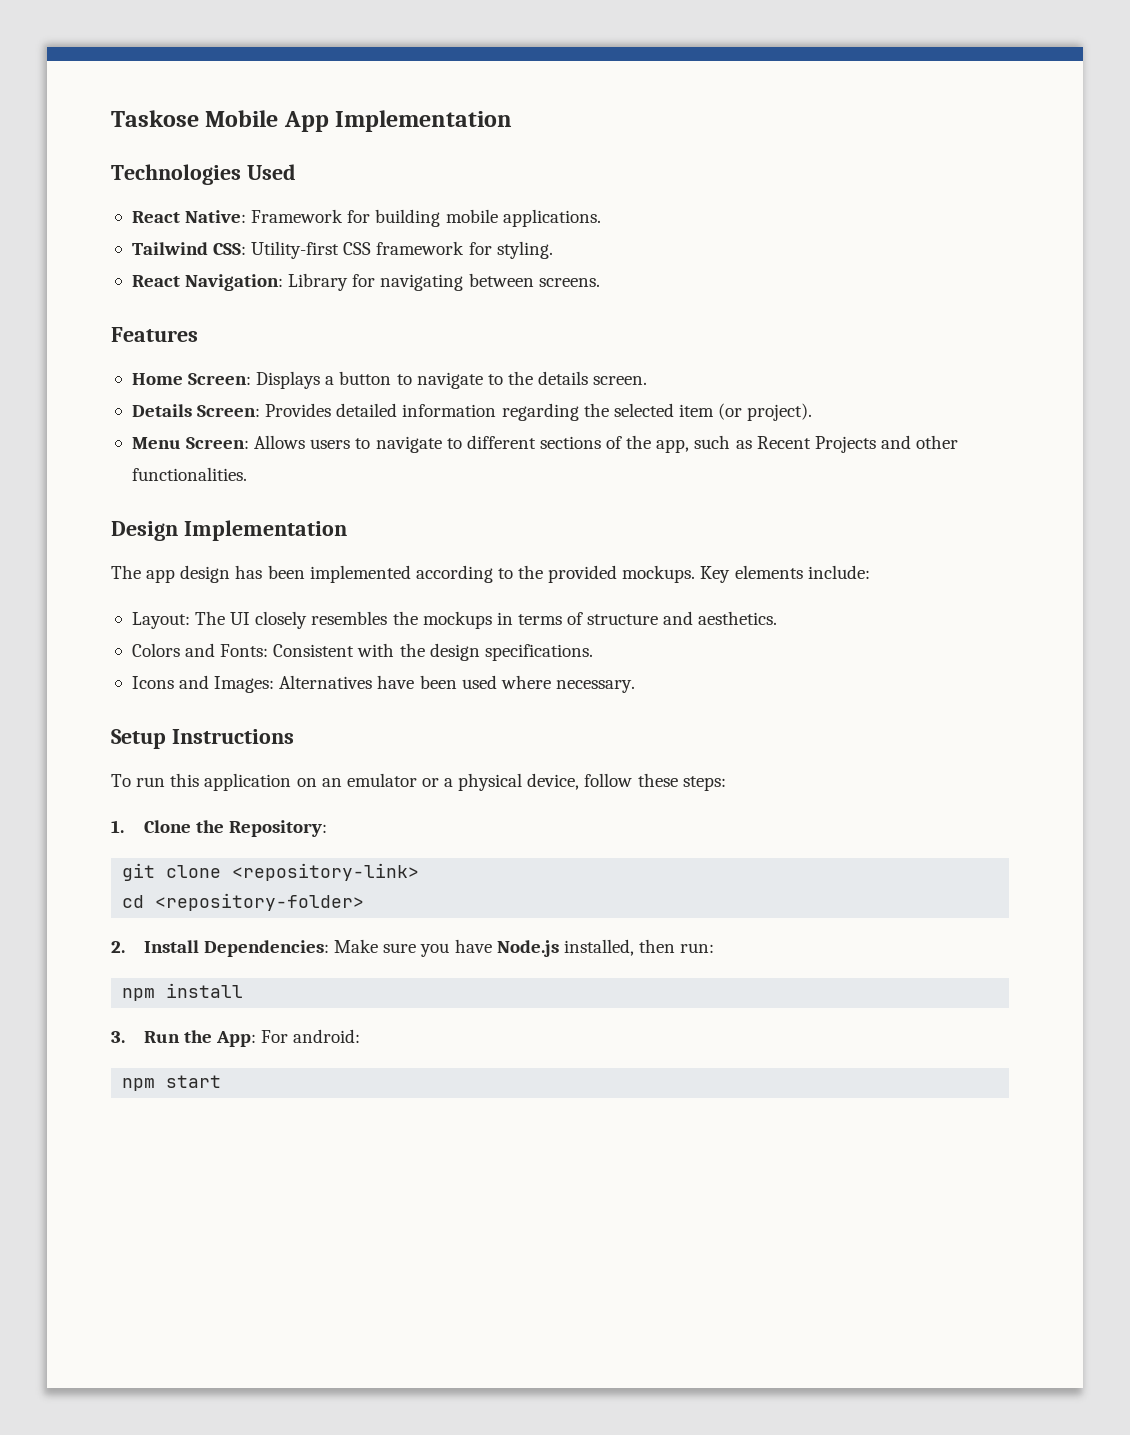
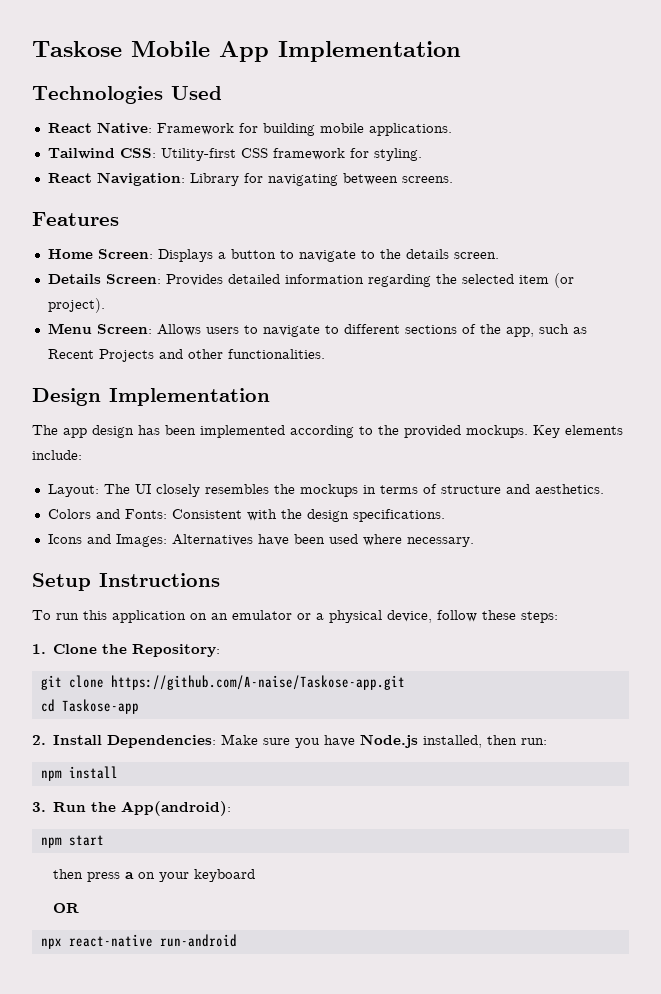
[232,863,420,881] <repository-link> -> [110,675,405,690] https://github.com/A-naise/Taskose-app.git
[155,893,365,911] <repository-folder> -> [61,699,139,714] Taskose-app
[216,1029,361,1047] App: For android: -> [121,801,232,816] App(android):
(222, 1081) none -> [53,869,256,882] [53,903,80,913] [40,934,237,949] // then press a on your keyboard // OR // npx react-native run-android

